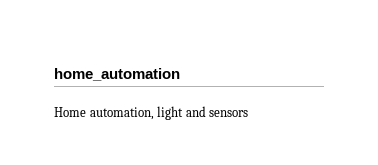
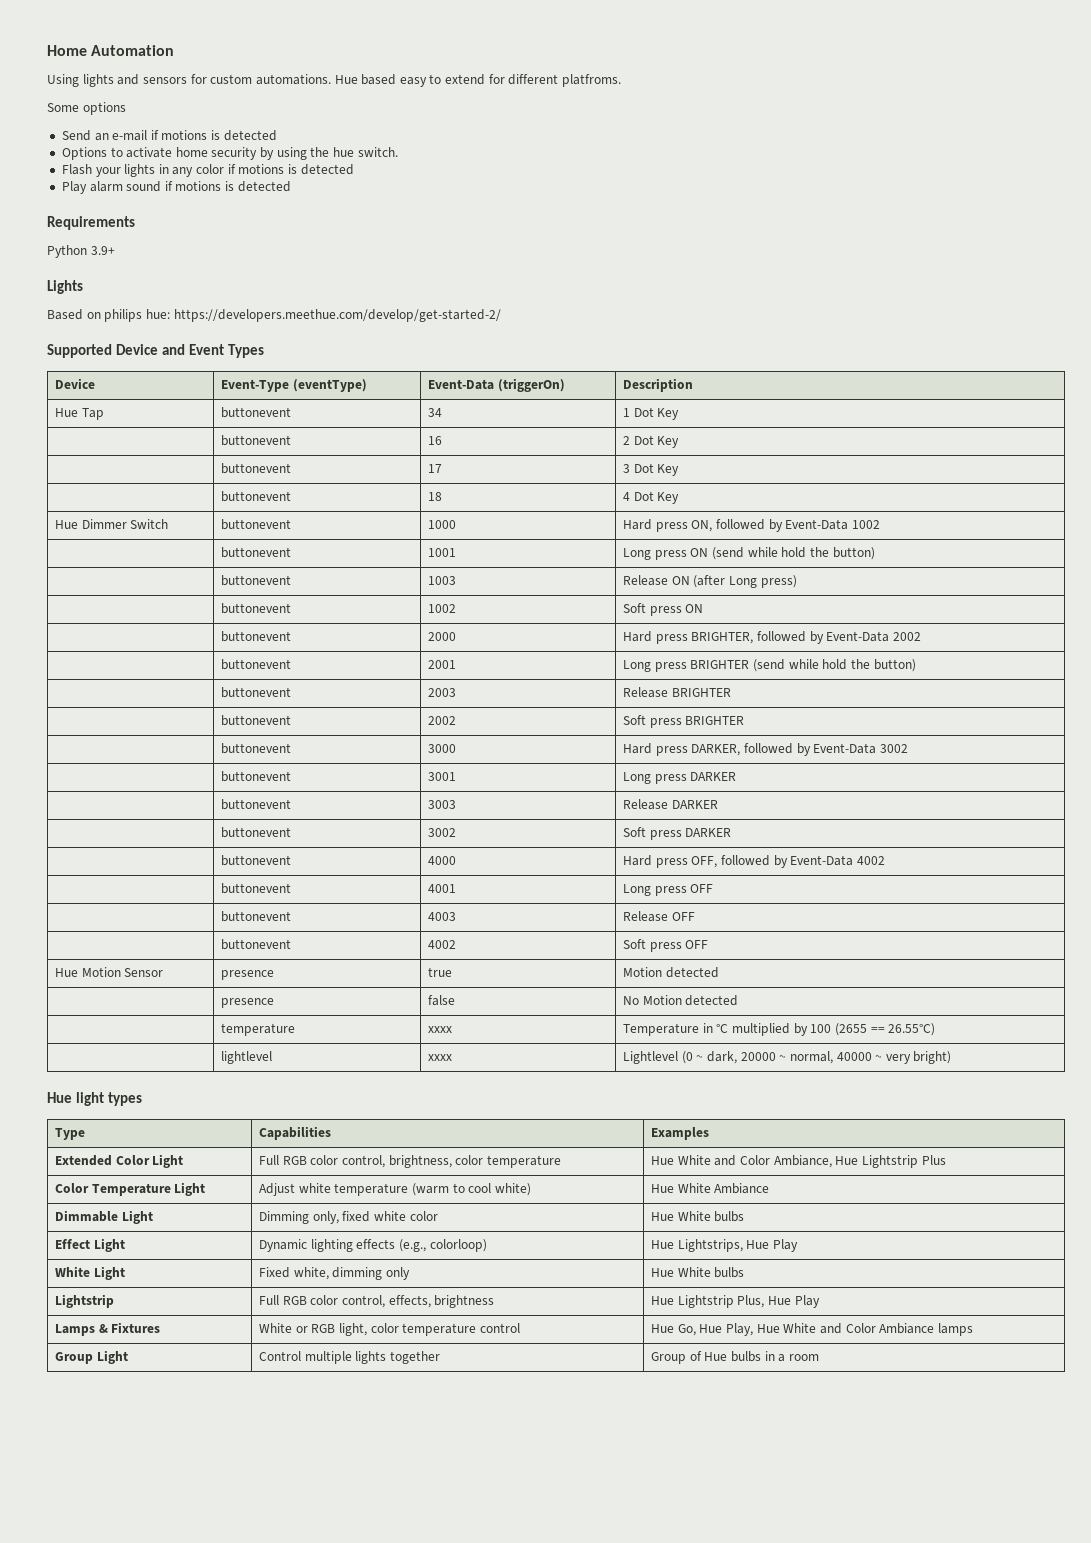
[54,68,180,81] [54,106,249,120] home_automation // Home automation, light and sensors -> [47,45,175,56] [47,74,622,87] [47,102,126,115] [61,130,277,141] [61,147,398,160] [61,164,354,177] [61,181,291,194] [47,216,135,230] [47,245,115,258] [47,280,83,294] [47,309,501,322] [47,344,265,358] [55,378,96,389] [221,379,367,392] [428,378,565,392] [623,378,694,392] [55,408,104,420] [221,407,292,418] [428,408,443,417] [623,407,680,420] [221,435,292,446] [428,436,443,445] [623,435,680,448] [221,463,292,474] [428,464,443,473] [623,463,680,476] [221,491,292,502] [428,492,443,501] [623,491,680,504] [55,519,169,529] [221,519,292,530] [428,520,457,529] [623,519,880,532] [221,547,292,558] [428,548,457,557] [623,547,875,560] [221,575,292,586] [428,576,457,585] [623,575,797,588] [221,603,292,614] [428,604,457,613] [623,603,704,616] [221,631,292,642] [428,632,457,641] [623,631,921,644] [221,659,292,670] [428,660,457,669] [623,659,916,672] [221,687,292,698] [428,688,457,697] [623,687,731,698] [221,715,292,726] [428,716,457,725] [623,715,745,728] [221,743,292,754] [428,744,457,753] [623,743,908,756] [221,771,292,782] [428,772,457,781] [623,772,737,784] [221,799,292,810] [428,800,457,809] [623,799,718,810] [221,827,292,838] [428,828,457,837] [623,827,732,840] [221,855,292,866] [428,856,457,865] [623,855,885,868] [221,883,292,894] [428,884,457,893] [623,884,714,896] [221,911,292,922] [428,912,457,921] [623,911,695,922] [221,939,292,950] [428,940,457,949] [623,939,709,952] [55,967,164,977] [221,970,275,980] [428,967,453,977] [623,967,719,978] [221,998,275,1008] [428,995,456,1006] [623,995,739,1006] [221,1023,296,1036] [428,1026,453,1033] [623,1023,936,1036] [221,1051,273,1064] [428,1054,453,1061] [623,1051,952,1064] [47,1092,143,1106] [55,1128,86,1140] [259,1126,332,1140] [651,1127,710,1140] [55,1154,184,1168] [259,1155,561,1168] [651,1155,946,1168] [55,1182,206,1196] [259,1183,531,1196] [651,1183,770,1194] [55,1210,153,1224] [259,1211,438,1224] [651,1211,745,1222] [55,1238,125,1252] [259,1239,487,1252] [651,1239,798,1252] [55,1266,125,1280] [259,1267,410,1280] [651,1267,745,1278] [55,1294,115,1308] [259,1295,495,1308] [651,1295,820,1308] [55,1322,161,1336] [259,1323,520,1336] [651,1323,973,1336] [55,1350,128,1364] [259,1351,440,1364] [651,1351,819,1364] Home Automation // Using lights and sensors for custom automations. Hue based easy to extend for different platfroms. // Some options // Send an e-mail if motions is detected // Options to activate home security by using the hue switch. // Flash your lights in any color if motions is detected // Play alarm sound if motions is detected // Requirements // Python 3.9+ // Lights // Based on philips hue: https://developers.meethue.com/develop/get-started-2/ // Supported Device and Event Types // Device | Event-Type (eventType) | Event-Data (triggerOn) | Description // Hue Tap | buttonevent | 34 | 1 Dot Key // | buttonevent | 16 | 2 Dot Key // | buttonevent | 17 | 3 Dot Key // | buttonevent | 18 | 4 Dot Key // Hue Dimmer Switch | buttonevent | 1000 | Hard press ON, followed by Event-Data 1002 // | buttonevent | 1001 | Long press ON (send while hold the button) // | buttonevent | 1003 | Release ON (after Long press) // | buttonevent | 1002 | Soft press ON // | buttonevent | 2000 | Hard press BRIGHTER, followed by Event-Data 2002 // | buttonevent | 2001 | Long press BRIGHTER (send while hold the button) // | buttonevent | 2003 | Release BRIGHTER // | buttonevent | 2002 | Soft press BRIGHTER // | buttonevent | 3000 | Hard press DARKER, followed by Event-Data 3002 // | buttonevent | 3001 | Long press DARKER // | buttonevent | 3003 | Release DARKER // | buttonevent | 3002 | Soft press DARKER // | buttonevent | 4000 | Hard press OFF, followed by Event-Data 4002 // | buttonevent | 4001 | Long press OFF // | buttonevent | 4003 | Release OFF // | buttonevent | 4002 | Soft press OFF // Hue Motion Sensor | presence | true | Motion detected // | presence | false | No Motion detected // | temperature | xxxx | Temperature in °C multiplied by 100 (2655 == 26.55°C) // | lightlevel | xxxx | Lightlevel (0 ~ dark, 20000 ~ normal, 40000 ~ very bright) // Hue light types // Type | Capabilities | Examples // Extended Color Light | Full RGB color control, brightness, color temperature | Hue White and Color Ambiance, Hue Lightstrip Plus // Color Temperature Light | Adjust white temperature (warm to cool white) | Hue White Ambiance // Dimmable Light | Dimming only, fixed white color | Hue White bulbs // Effect Light | Dynamic lighting effects (e.g., colorloop) | Hue Lightstrips, Hue Play // White Light | Fixed white, dimming only | Hue White bulbs // Lightstrip | Full RGB color control, effects, brightness | Hue Lightstrip Plus, Hue Play // Lamps & Fixtures | White or RGB light, color temperature control | Hue Go, Hue Play, Hue White and Color Ambiance lamps // Group Light | Control multiple lights together | Group of Hue bulbs in a room

